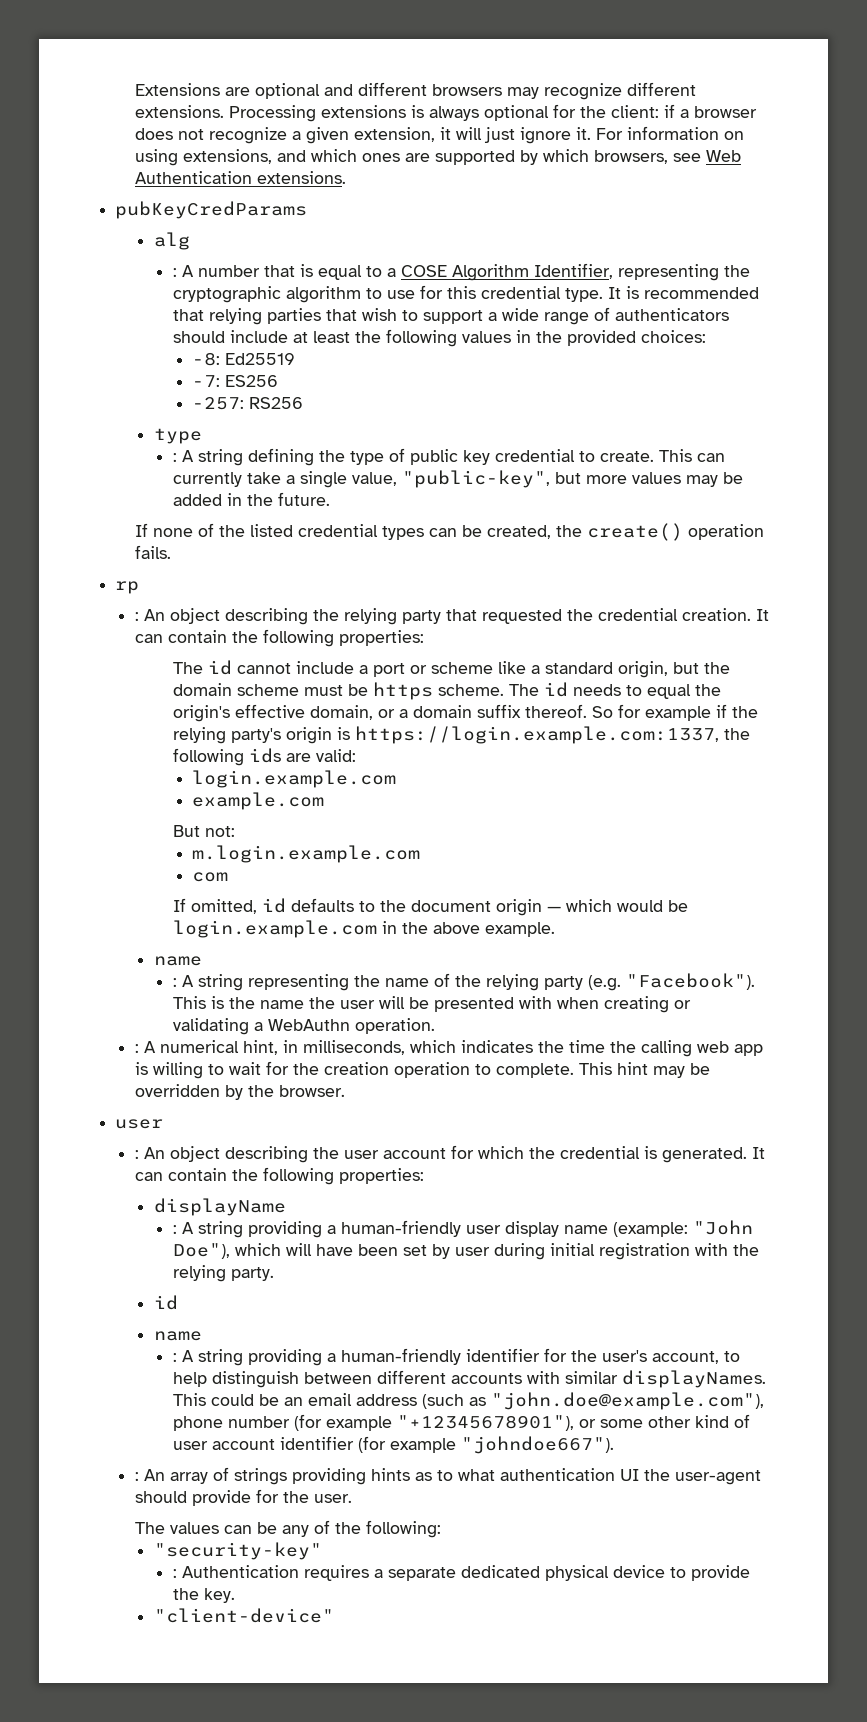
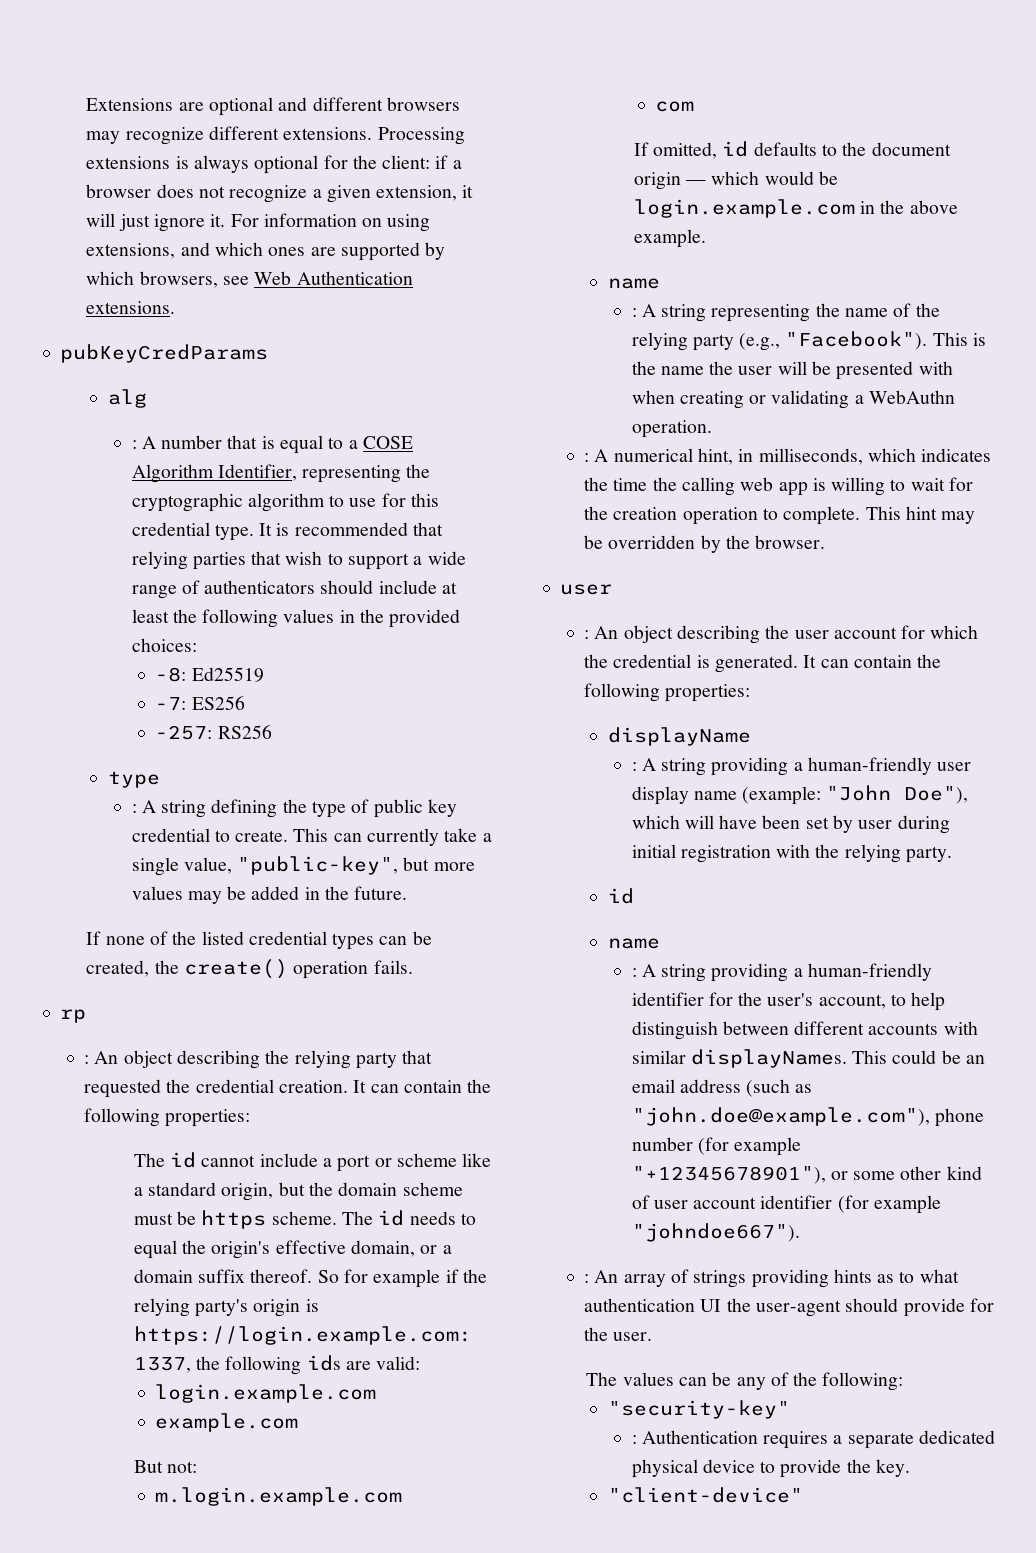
[588,975,622,991] (e.g. -> [739,333,781,351] (e.g.,

